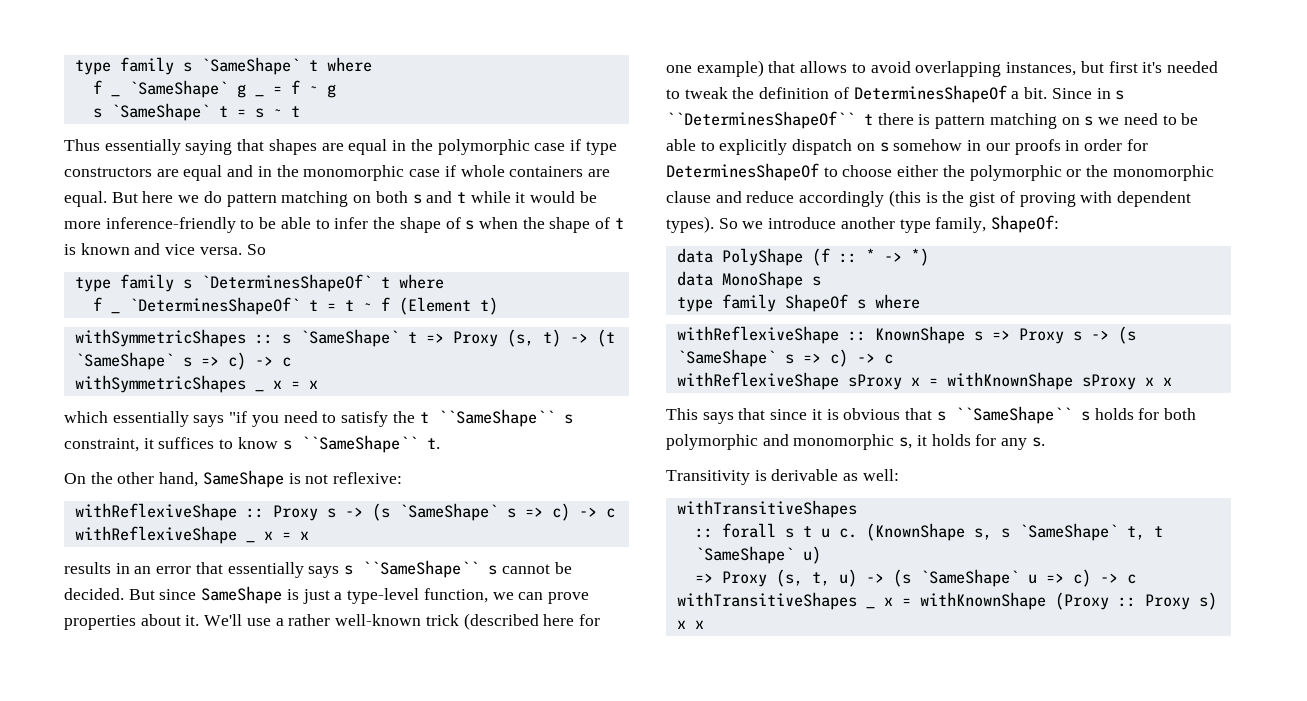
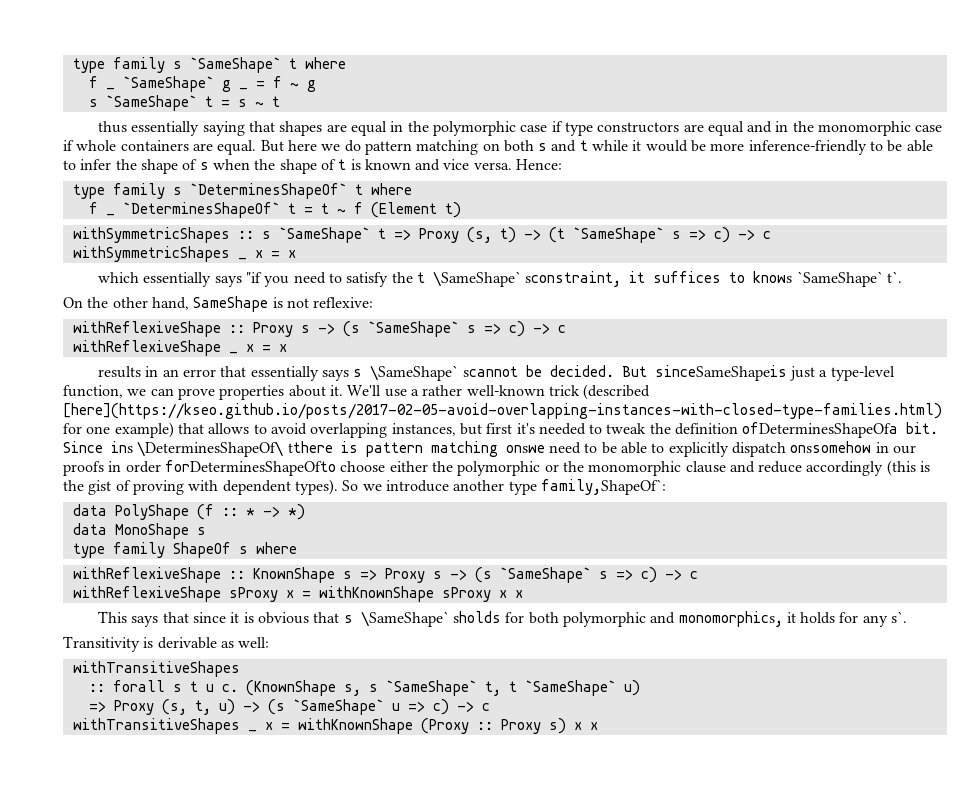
[64,139,100,151] Thus -> [98,121,128,133] thus
[246,244,266,255] So -> [516,159,563,170] Hence:
[437,409,573,427] [64,435,440,453] ``SameShape`` s constraint, it suffices to know s ``SameShape`` t. -> [432,271,902,287] \SameShape` sconstraint, it suffices to knows `SameShape` t`.
[362,560,572,578] [64,586,299,604] ``SameShape`` s cannot be decided. But since SameShape is -> [370,365,787,381] \SameShape` scannot be decided. But sinceSameShapeis
[543,614,575,626] here -> [63,403,942,419] [here](https://kseo.github.io/posts/2017-02-05-avoid-overlapping-instances-with-closed-type-families.html)
[833,85,1125,103] [666,111,1120,129] of DeterminesShapeOf a bit. Since in s ``DeterminesShapeOf`` t there is pattern matching on s we -> [742,422,939,438] [63,441,545,457] ofDeterminesShapeOfa bit. Since ins \DeterminesShapeOf\ tthere is pattern matching onswe
[856,139,963,152] on s somehow -> [790,441,872,453] onssomehow
[1126,139,1148,151] [666,163,838,181] for DeterminesShapeOf to -> [164,460,336,476] forDeterminesShapeOfto
[935,215,1060,233] family, ShapeOf: -> [540,479,666,495] family,ShapeOf`:
[954,406,1134,424] ``SameShape`` s holds -> [360,611,501,627] \SameShape` sholds
[793,434,913,450] monomorphic s, -> [678,611,783,627] monomorphics,
[1031,437,1045,447] s. -> [891,611,908,623] s`.

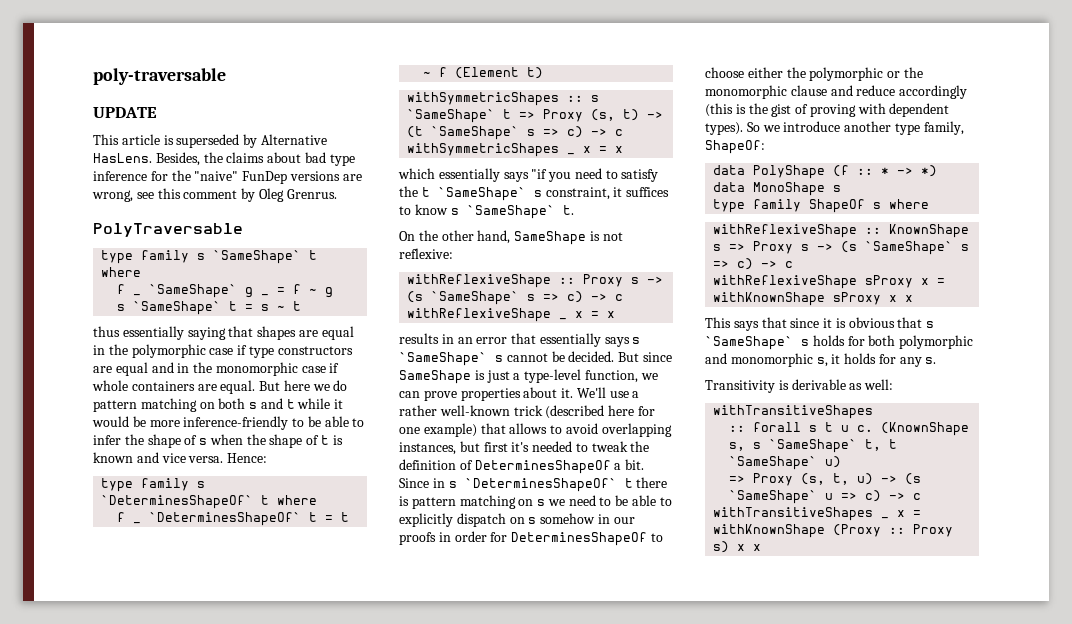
(72, 65) none -> [93,68,226,85] [93,107,157,118] [93,134,327,148] [93,152,355,166] [93,170,362,184] [92,188,337,202] [93,223,243,237] poly-traversable // UPDATE // This article is superseded by Alternative HasLens. Besides, the claims about bad type inference for the "naive" FunDep versions are wrong, see this comment by Oleg Grenrus. // PolyTraversable //
[432,271,902,287] \SameShape` sconstraint, it suffices to knows `SameShape` t`. -> [437,187,670,201] [399,204,574,219] `SameShape` s constraint, it suffices to know s `SameShape` t.
[370,365,787,381] \SameShape` scannot be decided. But sinceSameShapeis -> [399,351,672,366] [399,370,485,384] `SameShape` s cannot be decided. But since SameShape is
[63,403,942,419] [here](https://kseo.github.io/posts/2017-02-05-avoid-overlapping-instances-with-closed-type-families.html) -> [608,405,635,416] here
[742,422,939,438] [63,441,545,457] ofDeterminesShapeOfa bit. Since ins \DeterminesShapeOf\ tthere is pattern matching onswe -> [459,459,645,474] [399,477,668,492] [399,495,565,509] of DeterminesShapeOf a bit. Since in s `DeterminesShapeOf` t there is pattern matching on s we
[790,441,872,453] onssomehow -> [509,513,596,524] on s somehow
[164,460,336,476] forDeterminesShapeOfto -> [490,532,663,546] for DeterminesShapeOf to
[540,479,666,495] family,ShapeOf`: -> [923,121,964,135] [705,140,765,154] family, ShapeOf:
[360,611,501,627] \SameShape` sholds -> [705,335,845,350] `SameShape` s holds
[678,611,783,627] monomorphics, -> [730,353,828,367] monomorphic s,
[891,611,908,623] s`. -> [925,357,937,364] s.

